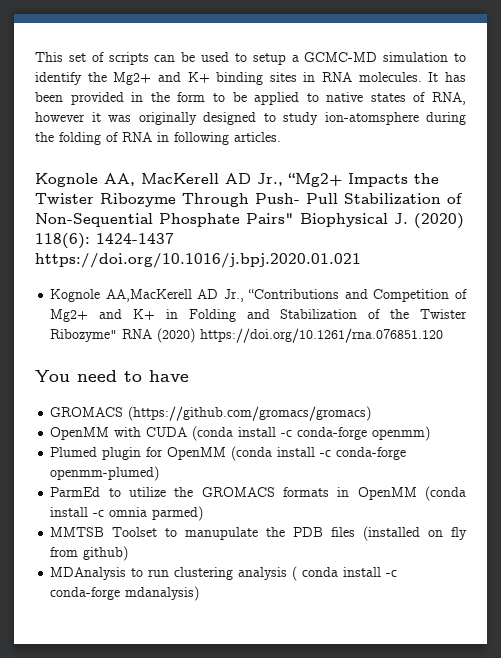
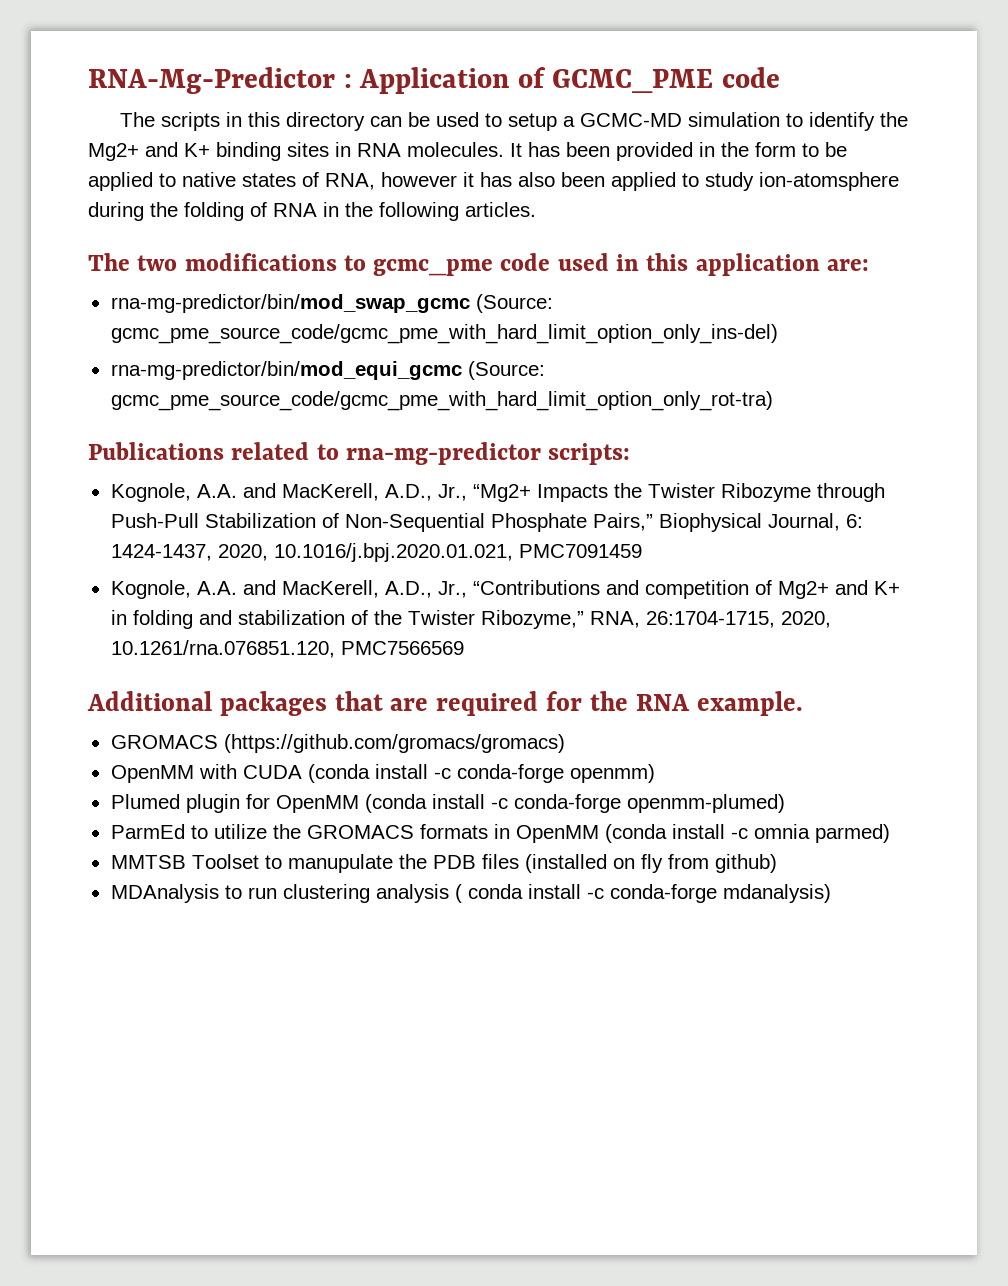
[35,52,149,65] This set of scripts -> [88,67,780,94] [120,112,366,131] RNA-Mg-Predictor : Application of GCMC_PME code // The scripts in this directory
[108,112,256,125] was originally designed -> [480,172,676,191] has also been applied
(169, 137) none -> [345,202,373,217] the
[35,173,251,187] Kognole AA, MacKerell AD -> [88,253,869,276] [110,294,553,313] [110,324,778,344] [110,361,545,380] [110,391,773,411] [88,442,631,465] [110,483,432,502] The two modifications to gcmc_pme code used in this application are: // rna-mg-predictor/bin/mod_swap_gcmc (Source: gcmc_pme_source_code/gcmc_pme_with_hard_limit_option_only_ins-del) // rna-mg-predictor/bin/mod_equi_gcmc (Source: gcmc_pme_source_code/gcmc_pme_with_hard_limit_option_only_rot-tra) // Publications related to rna-mg-predictor scripts: // Kognole, A.A. and MacKerell, A.D.,
[182,193,338,207] Through Push- Pull -> [816,483,885,502] [110,513,199,528] through Push-Pull
[246,213,464,229] [35,233,174,249] [35,253,361,268] [50,289,219,302] Pairs" Biophysical J. (2020) 118(6): 1424-1437 https://doi.org/10.1016/j.bpj.2020.01.021 // Kognole AA,MacKerell AD -> [592,513,863,532] [110,543,642,562] [110,580,432,599] Pairs,” Biophysical Journal, 6: 1424-1437, 2020, 10.1016/j.bpj.2020.01.021, PMC7091459 // Kognole, A.A. and MacKerell, A.D.,
[373,289,450,302] Competition -> [644,580,749,599] competition
[188,309,467,322] [50,328,444,343] [35,370,189,382] Folding and Stabilization of the Twister Ribozyme" RNA (2020) https://doi.org/10.1261/rna.076851.120 // You need to have -> [132,610,831,629] [110,640,464,658] [87,691,803,716] folding and stabilization of the Twister Ribozyme,” RNA, 26:1704-1715, 2020, 10.1261/rna.076851.120, PMC7566569 // Additional packages that are required for the RNA example.

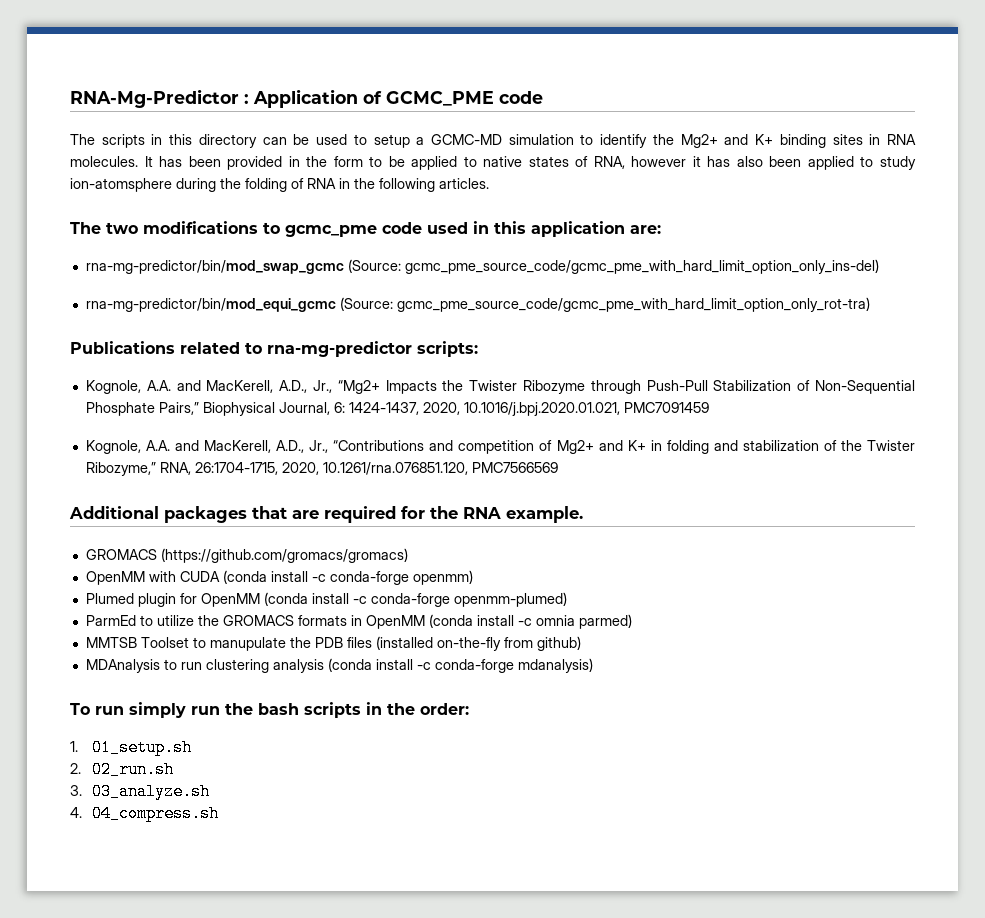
[612,854,663,873] on fly -> [436,637,501,651] on-the-fly
[454,884,523,903] ( conda -> [327,658,372,672] (conda
(831, 893) none -> [70,702,469,718] [70,739,193,756] [70,761,175,778] [70,783,211,800] [70,805,220,822] // To run simply run the bash scripts in the order: // 1. 01_setup.sh // 2. 02_run.sh // 3. 03_analyze.sh // 4. 04_compress.sh

